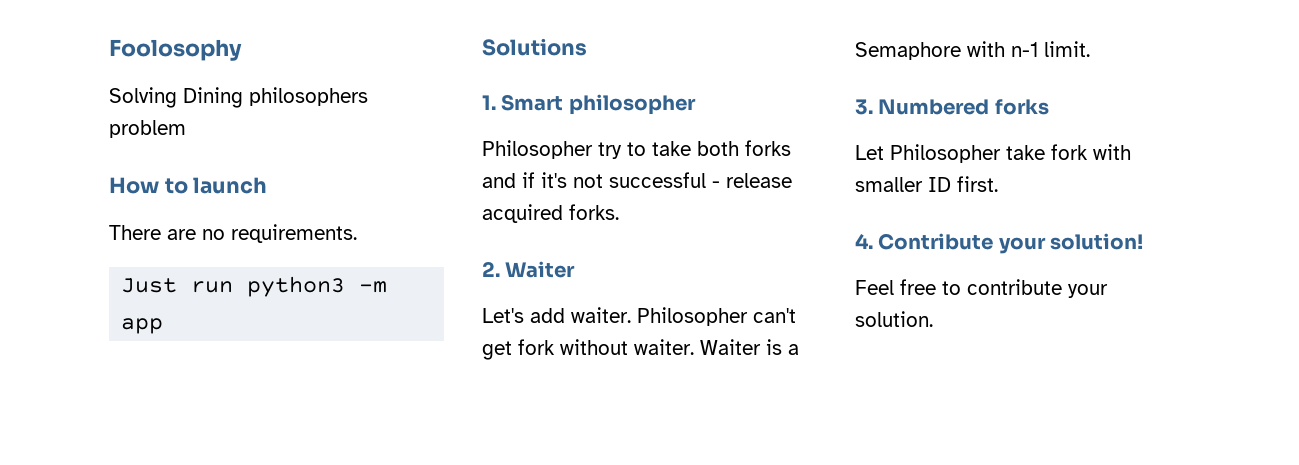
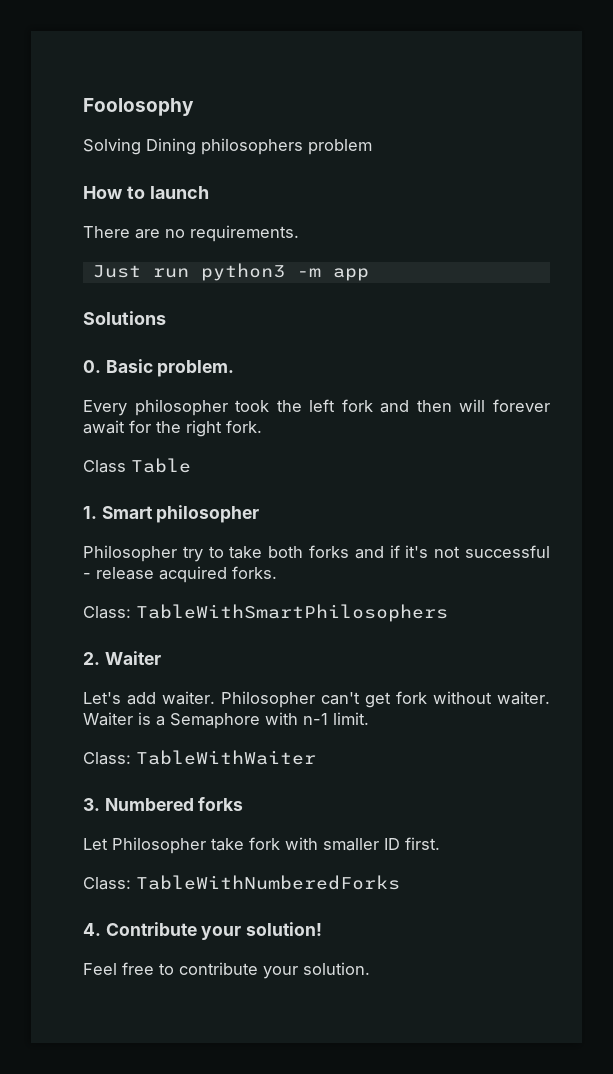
(587, 47) none -> [83,359,235,377] [83,399,550,416] [83,420,262,437] [83,458,191,473] // 0. Basic problem. // Every philosopher took the left fork and then will forever await for the right fork. // Class Table
(619, 212) none -> [83,604,448,622] // Class: TableWithSmartPhilosophers
(1090, 49) none -> [83,750,316,765] // Class: TableWithWaiter
(998, 184) none -> [83,875,400,890] // Class: TableWithNumberedForks

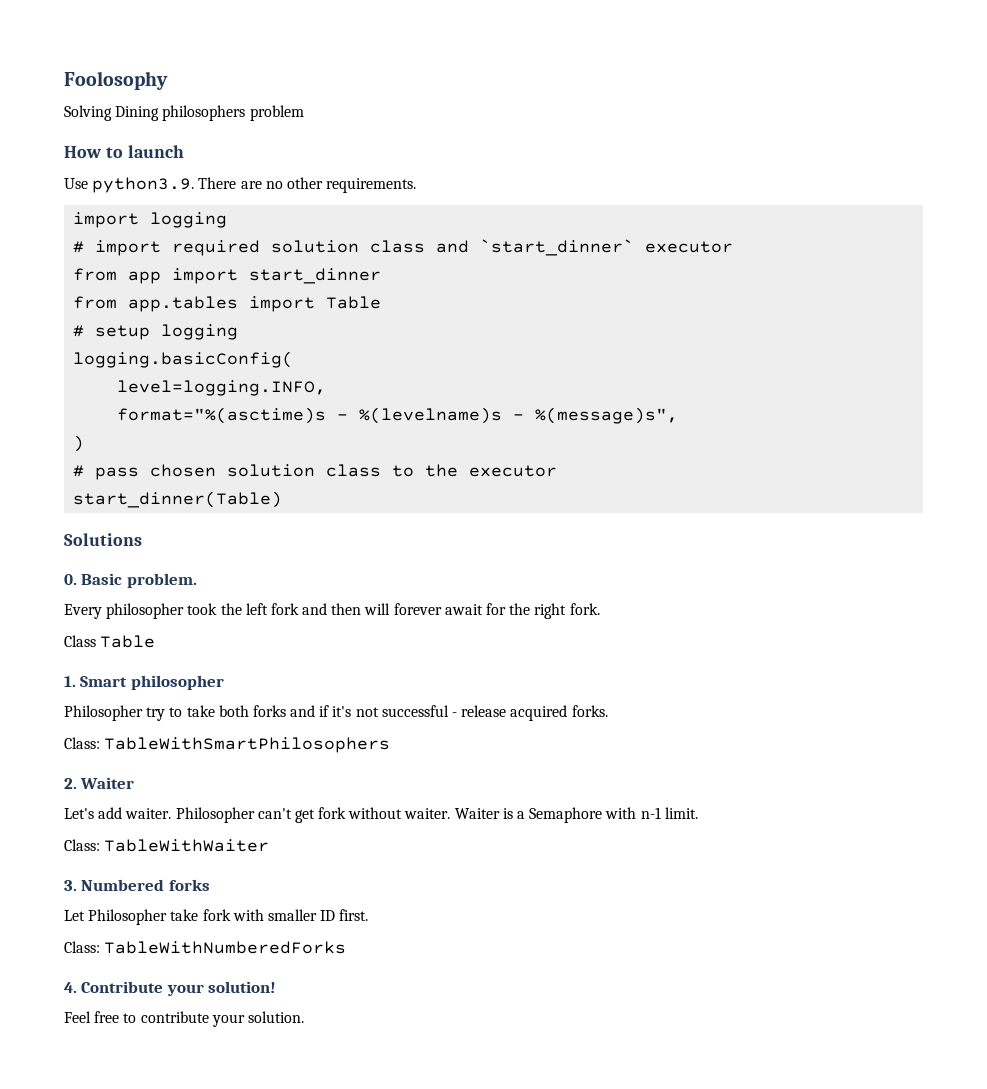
(209, 192) none -> [64,177,195,193] Use python3.9.
(185, 233) none -> [286,177,323,189] other
[92,263,369,281] Just run python3 -m app -> [73,212,228,228] [73,239,734,256] [73,268,382,284] [73,296,382,312] [73,324,239,340] [73,351,294,368] [117,380,327,396] [117,407,679,424] [73,435,85,452] [73,464,558,480] [73,491,283,508] import logging // # import required solution class and `start_dinner` executor // from app import start_dinner // from app.tables import Table // # setup logging // logging.basicConfig( // level=logging.INFO, // format="%(asctime)s - %(levelname)s - %(message)s", // ) // # pass chosen solution class to the executor // start_dinner(Table)

